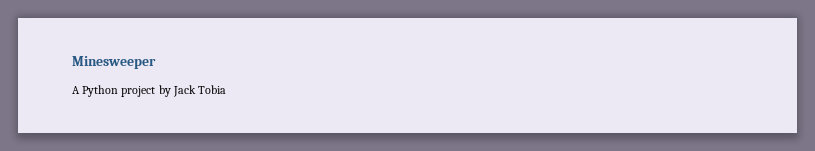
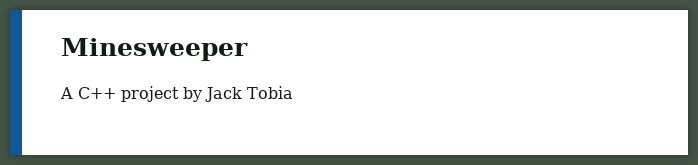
[82,85,119,97] Python -> [78,87,116,99] C++

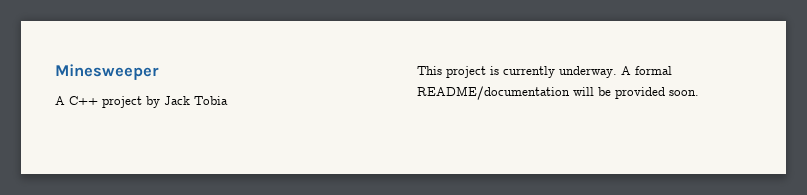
(293, 92) none -> [417,66,672,78] [417,86,699,100] // This project is currently underway. A formal README/documentation will be provided soon.

